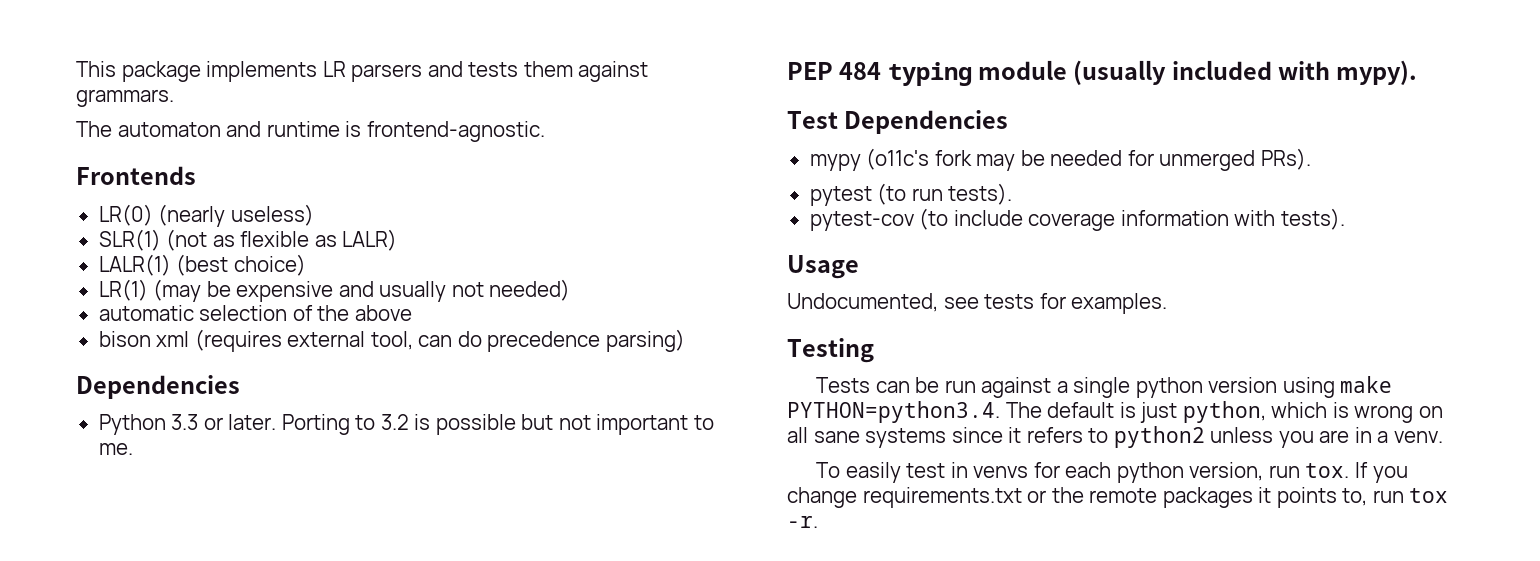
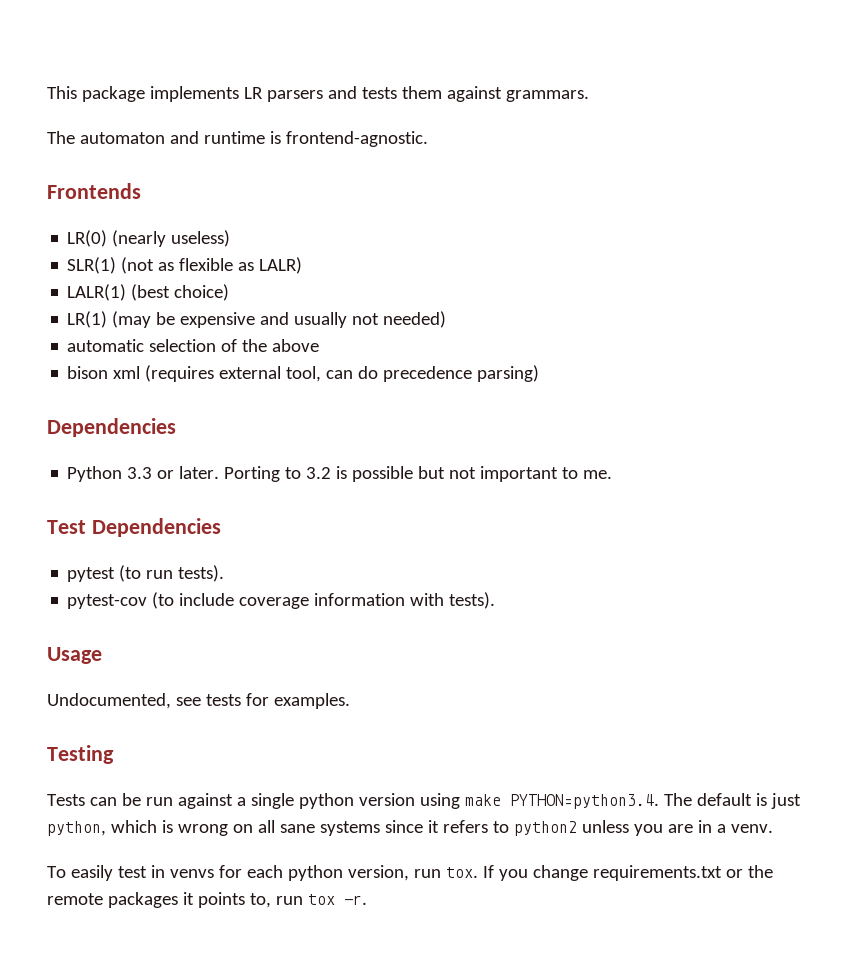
[787,60,1418,86] [787,110,1009,134] [809,148,1311,171] PEP 484 typing module (usually included with mypy). // Test Dependencies // mypy (o11c's fork may be needed for unmerged PRs). -> [47,518,221,537] Test Dependencies

